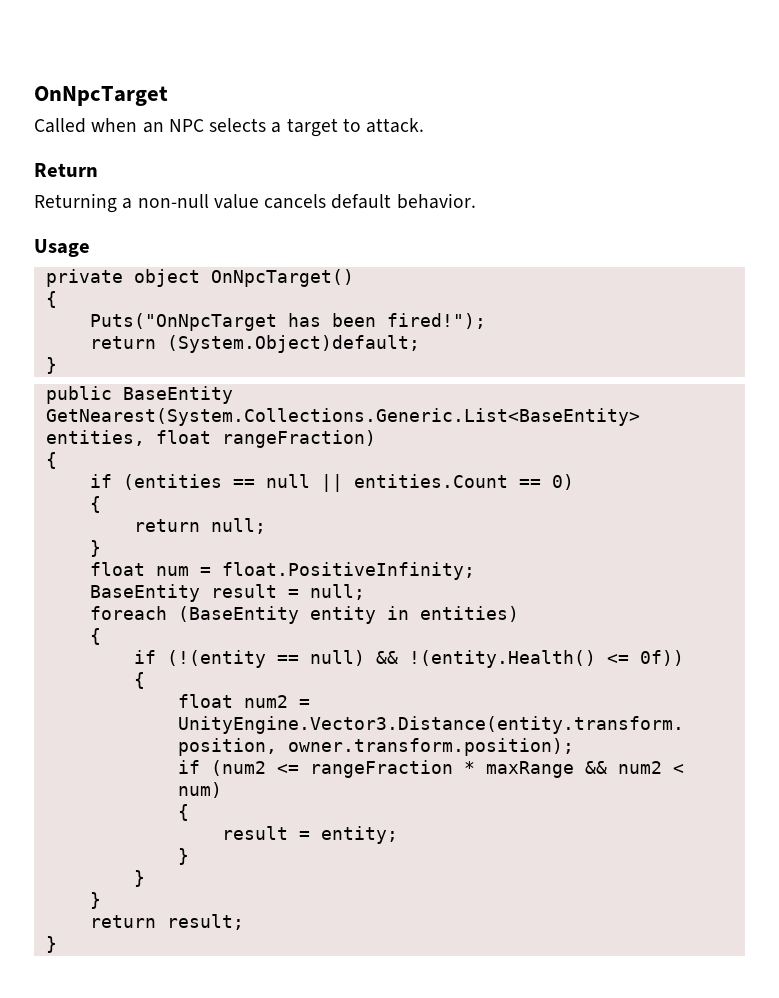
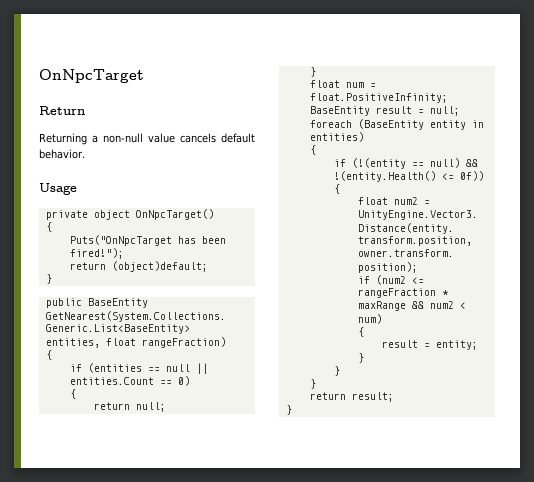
[34,118,425,137] // Called when an NPC selects a target to attack. -> (144, 76) none
[166,335,420,353] (System.Object)default; -> [111,261,208,272] (object)default;

